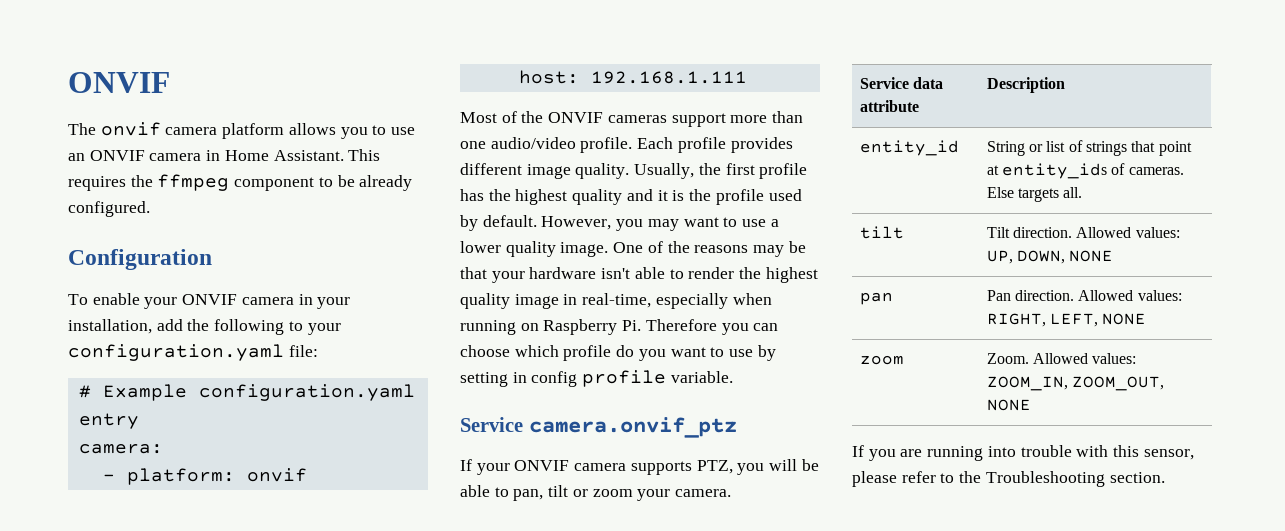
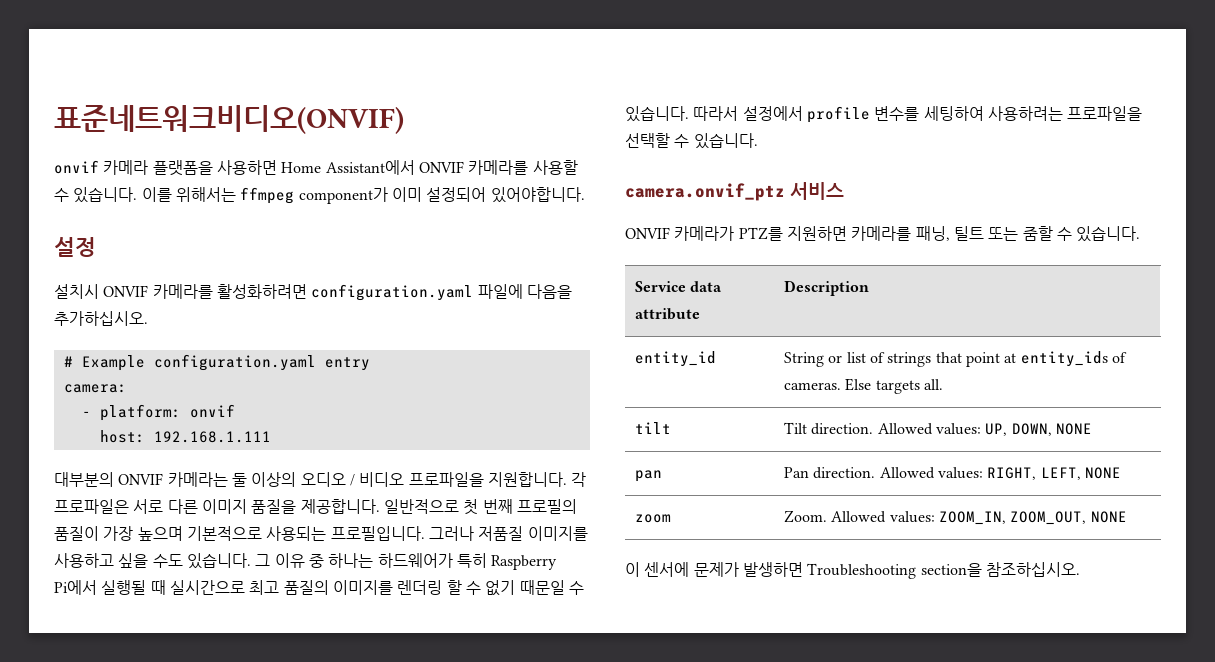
[68,72,170,93] [68,122,416,139] [68,149,381,161] [68,174,413,191] [68,201,150,217] [68,249,212,270] [68,293,351,309] [68,319,341,335] [68,344,318,361] ONVIF // The onvif camera platform allows you to use an ONVIF camera in Home Assistant. This requires the ffmpeg component to be already configured. // Configuration // To enable your ONVIF camera in your installation, add the following to your configuration.yaml file: -> [54,105,404,134] [54,160,578,176] [54,187,585,204] [54,237,96,257] [54,284,572,301] [54,311,148,326] 표준네트워크비디오(ONVIF) // onvif 카메라 플랫폼을 사용하면 Home Assistant에서 ONVIF 카메라를 사용할 수 있습니다. 이를 위해서는 ffmpeg component가 이미 설정되어 있어야합니다. // 설정 // 설치시 ONVIF 카메라를 활성화하려면 configuration.yaml 파일에 다음을 추가하십시오.
[460,111,804,127] [460,137,793,153] [460,163,808,179] [460,189,802,205] [460,215,779,231] [460,241,806,257] [460,267,818,283] [460,293,772,309] [460,319,779,335] [460,345,776,361] [460,370,733,387] [460,417,737,438] [460,459,819,475] [460,485,732,501] Most of the ONVIF cameras support more than one audio/video profile. Each profile provides different image quality. Usually, the first profile has the highest quality and it is the profile used by default. However, you may want to use a lower quality image. One of the reasons may be that your hardware isn't able to render the highest quality image in real-time, especially when running on Raspberry Pi. Therefore you can choose which profile do you want to use by setting in config profile variable. // Service camera.onvif_ptz // If your ONVIF camera supports PTZ, you will be able to pan, tilt or zoom your camera. -> [54,472,587,487] [54,499,577,515] [54,526,588,541] [54,553,558,570] [54,580,584,596] [625,106,1143,123] [625,133,758,149] [625,182,844,201] [625,226,1141,242] 대부분의 ONVIF 카메라는 둘 이상의 오디오 / 비디오 프로파일을 지원합니다. 각 프로파일은 서로 다른 이미지 품질을 제공합니다. 일반적으로 첫 번째 프로필의 품질이 가장 높으며 기본적으로 사용되는 프로필입니다. 그러나 저품질 이미지를 사용하고 싶을 수도 있습니다. 그 이유 중 하나는 하드웨어가 특히 Raspberry Pi에서 실행될 때 실시간으로 최고 품질의 이미지를 렌더링 할 수 없기 때문일 수 있습니다. 따라서 설정에서 profile 변수를 세팅하여 사용하려는 프로파일을 선택할 수 있습니다. // camera.onvif_ptz 서비스 // ONVIF 카메라가 PTZ를 지원하면 카메라를 패닝, 틸트 또는 줌할 수 있습니다.
[852,445,1194,461] [852,471,1165,487] If you are running into trouble with this sensor, please refer to the Troubleshooting section. -> [625,562,1080,579] 이 센서에 문제가 발생하면 Troubleshooting section을 참조하십시오.

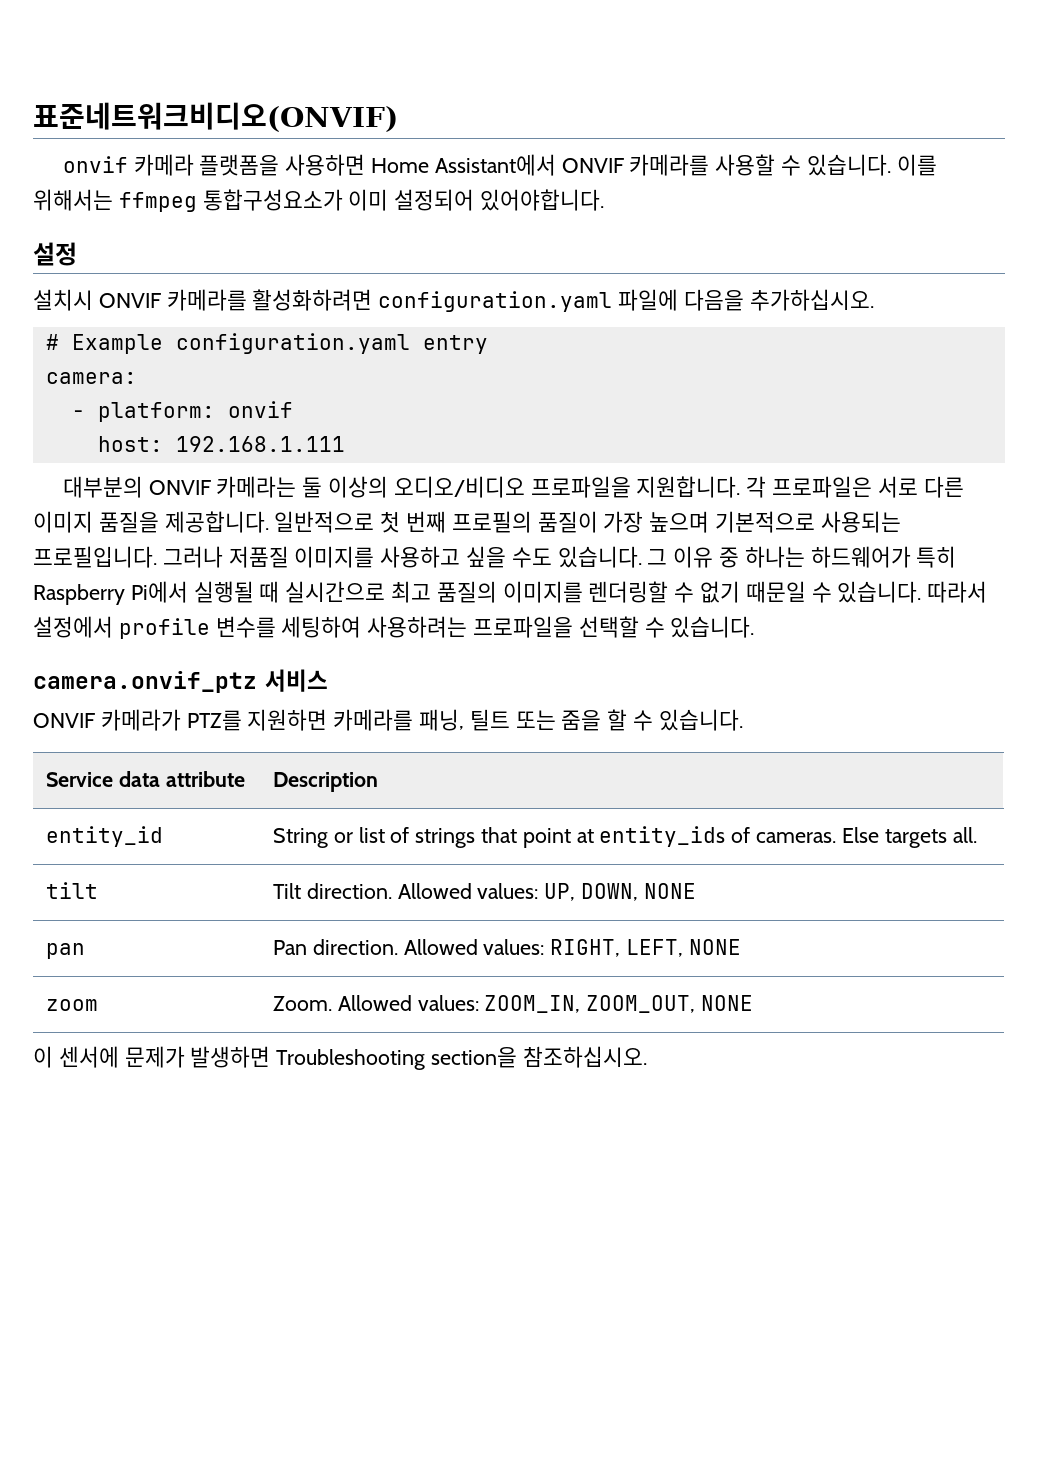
[298,187,388,204] component가 -> [202,189,343,211] 통합구성요소가
[300,472,405,487] 오디오 / 비디오 -> [393,476,525,498] 오디오/비디오
[397,580,462,595] 렌더링 할 -> [588,581,669,603] 렌더링할
[1022,226,1053,241] 줌할 -> [561,709,628,731] 줌을 할

